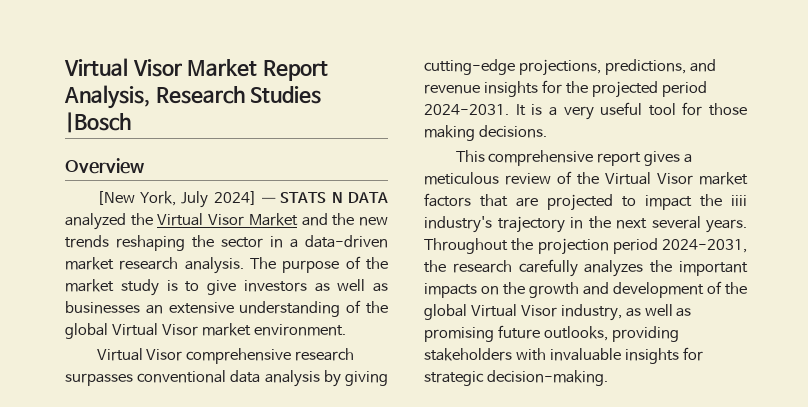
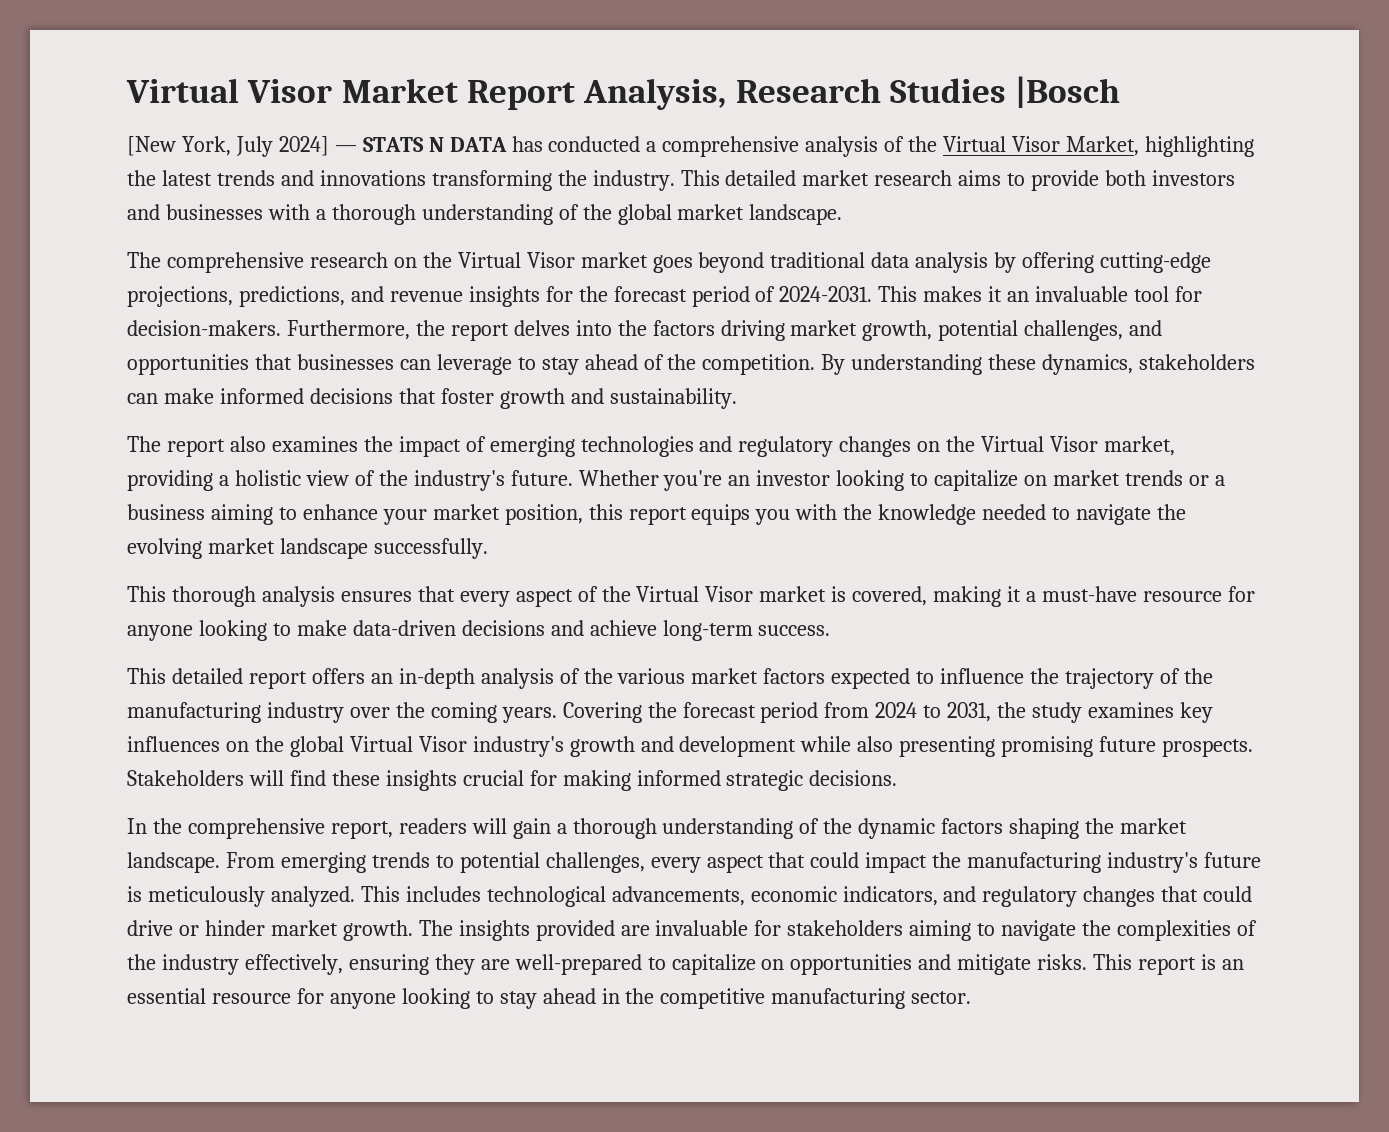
[65,158,144,174] // Overview -> (1121, 92) none
[65,213,389,230] [65,235,388,251] [65,256,388,274] [65,279,388,296] [65,300,388,317] [65,323,346,339] [96,348,355,364] [65,370,227,386] analyzed the Virtual Visor Market and the new trends reshaping the sector in a data-driven market research analysis. The purpose of the market study is to give investors as well as businesses an extensive understanding of the global Virtual Visor market environment. // Virtual Visor comprehensive research surpasses conventional -> [511,136,1254,157] [127,170,1236,191] [127,204,843,225] [127,252,866,273] has conducted a comprehensive analysis of the Virtual Visor Market, highlighting the latest trends and innovations transforming the industry. This detailed market research aims to provide both investors and businesses with a thorough understanding of the global market landscape. // The comprehensive research on the Virtual Visor market goes beyond traditional
[344,371,388,386] giving -> [1022,252,1095,273] offering
[591,81,707,98] [424,102,747,120] [424,125,547,141] [455,150,693,166] [424,172,551,185] projected period 2024-2031. It is a very useful tool for those making decisions. // This comprehensive report gives a meticulous review -> [613,286,1202,307] [127,320,1163,341] [127,354,1256,375] [127,388,737,409] [127,436,1176,457] [127,470,1225,491] [127,504,1186,525] [127,538,488,559] [127,586,573,607] forecast period of 2024-2031. This makes it an invaluable tool for decision-makers. Furthermore, the report delves into the factors driving market growth, potential challenges, and opportunities that businesses can leverage to stay ahead of the competition. By understanding these dynamics, stakeholders can make informed decisions that foster growth and sustainability. // The report also examines the impact of emerging technologies and regulatory changes on the Virtual Visor market, providing a holistic view of the industry's future. Whether you're an investor looking to capitalize on market trends or a business aiming to enhance your market position, this report equips you with the knowledge needed to navigate the evolving market landscape successfully. // This thorough analysis ensures that every aspect
[424,193,747,211] [424,216,747,233] [424,238,747,255] [424,259,748,277] [424,281,747,298] [424,304,692,321] [424,325,679,342] [424,347,703,364] [424,370,608,386] factors that are projected to impact the iiii industry's trajectory in the next several years. Throughout the projection period 2024-2031, the research carefully analyzes the important impacts on the growth and development of the global Virtual Visor industry, as well as promising future outlooks, providing stakeholders with invaluable insights for strategic decision-making. -> [831,586,1255,607] [127,620,831,641] [127,668,1213,689] [127,702,1213,723] [127,736,1254,757] [127,770,898,791] [127,818,1188,839] [127,852,1262,873] [127,886,1253,907] [127,920,1257,941] [127,954,1244,975] [127,988,972,1009] is covered, making it a must-have resource for anyone looking to make data-driven decisions and achieve long-term success. // This detailed report offers an in-depth analysis of the various market factors expected to influence the trajectory of the manufacturing industry over the coming years. Covering the forecast period from 2024 to 2031, the study examines key influences on the global Virtual Visor industry's growth and development while also presenting promising future prospects. Stakeholders will find these insights crucial for making informed strategic decisions. // In the comprehensive report, readers will gain a thorough understanding of the dynamic factors shaping the market landscape. From emerging trends to potential challenges, every aspect that could impact the manufacturing industry's future is meticulously analyzed. This includes technological advancements, economic indicators, and regulatory changes that could drive or hinder market growth. The insights provided are invaluable for stakeholders aiming to navigate the complexities of the industry effectively, ensuring they are well-prepared to capitalize on opportunities and mitigate risks. This report is an essential resource for anyone looking to stay ahead in the competitive manufacturing sector.

